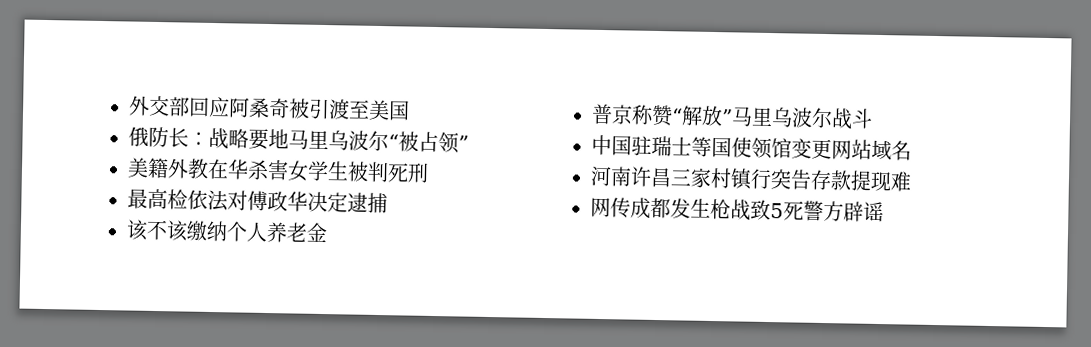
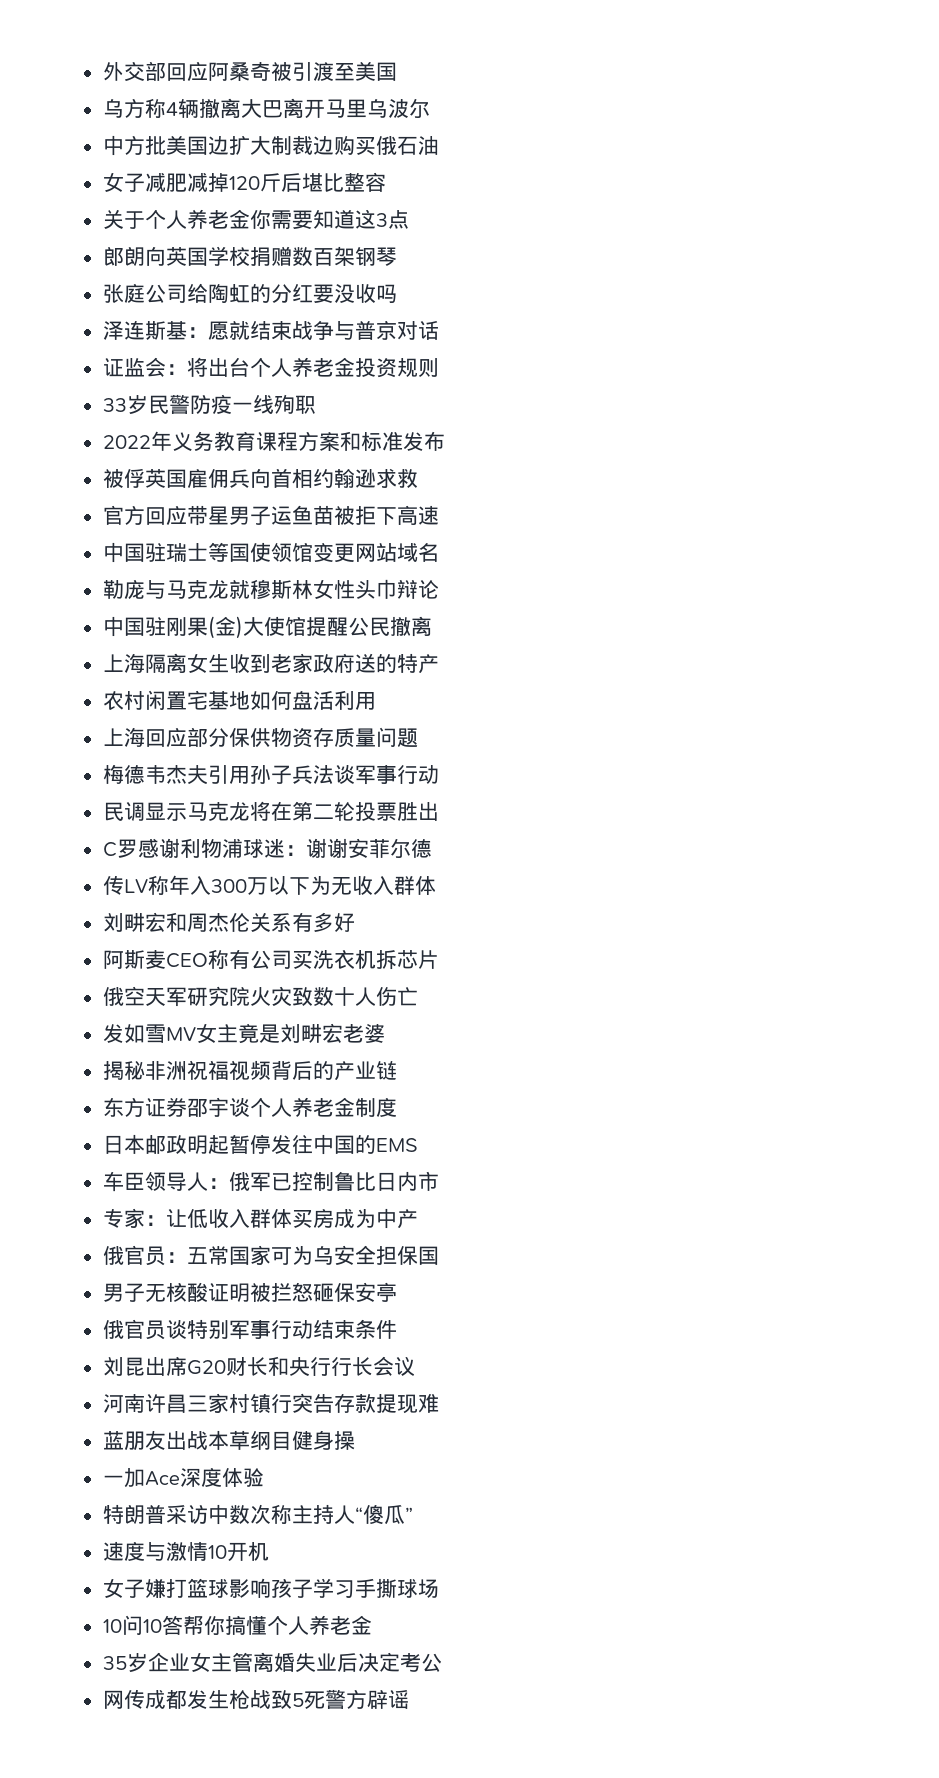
[128,126,469,154] [127,157,429,183] [127,188,388,214] [126,219,328,243] [591,103,873,130] 俄防长：战略要地马里乌波尔“被占领” // 美籍外教在华杀害女学生被判死刑 // 最高检依法对傅政华决定逮捕 // 该不该缴纳个人养老金 // 普京称赞“解放”马里乌波尔战斗 -> [102,98,430,119] [102,135,439,156] [102,172,386,192] [102,209,409,229] [102,246,397,266] [102,283,397,303] [102,320,439,340] [102,357,439,378] [102,394,316,415] [102,431,445,451] [102,468,418,488] [102,505,439,526] 乌方称4辆撤离大巴离开马里乌波尔 // 中方批美国边扩大制裁边购买俄石油 // 女子减肥减掉120斤后堪比整容 // 关于个人养老金你需要知道这3点 // 郎朗向英国学校捐赠数百架钢琴 // 张庭公司给陶虹的分红要没收吗 // 泽连斯基：愿就结束战争与普京对话 // 证监会：将出台个人养老金投资规则 // 33岁民警防疫一线殉职 // 2022年义务教育课程方案和标准发布 // 被俘英国雇佣兵向首相约翰逊求救 // 官方回应带星男子运鱼苗被拒下高速
(912, 150) none -> [102,579,439,600] [102,616,432,639] [102,653,439,674] [102,690,376,711] [102,727,418,748] [102,764,439,785] [102,801,439,821] [102,838,432,858] [102,875,436,895] [102,912,355,932] [102,949,439,970] [102,986,418,1007] [102,1023,385,1044] [102,1060,397,1081] [102,1097,397,1117] [102,1134,418,1155] [102,1171,439,1192] [102,1208,418,1229] [102,1245,439,1266] [102,1282,397,1302] [102,1319,397,1340] [102,1356,415,1377] // 勒庞与马克龙就穆斯林女性头巾辩论 // 中国驻刚果(金)大使馆提醒公民撤离 // 上海隔离女生收到老家政府送的特产 // 农村闲置宅基地如何盘活利用 // 上海回应部分保供物资存质量问题 // 梅德韦杰夫引用孙子兵法谈军事行动 // 民调显示马克龙将在第二轮投票胜出 // C罗感谢利物浦球迷：谢谢安菲尔德 // 传LV称年入300万以下为无收入群体 // 刘畊宏和周杰伦关系有多好 // 阿斯麦CEO称有公司买洗衣机拆芯片 // 俄空天军研究院火灾致数十人伤亡 // 发如雪MV女主竟是刘畊宏老婆 // 揭秘非洲祝福视频背后的产业链 // 东方证券邵宇谈个人养老金制度 // 日本邮政明起暂停发往中国的EMS // 车臣领导人：俄军已控制鲁比日内市 // 专家：让低收入群体买房成为中产 // 俄官员：五常国家可为乌安全担保国 // 男子无核酸证明被拦怒砸保安亭 // 俄官员谈特别军事行动结束条件 // 刘昆出席G20财长和央行行长会议
(912, 181) none -> [102,1430,355,1451] [102,1467,264,1488] [102,1504,413,1525] [102,1541,269,1562] [102,1578,439,1598] [102,1615,372,1635] [102,1652,442,1673] // 蓝朋友出战本草纲目健身操 // 一加Ace深度体验 // 特朗普采访中数次称主持人“傻瓜” // 速度与激情10开机 // 女子嫌打篮球影响孩子学习手撕球场 // 10问10答帮你搞懂个人养老金 // 35岁企业女主管离婚失业后决定考公

